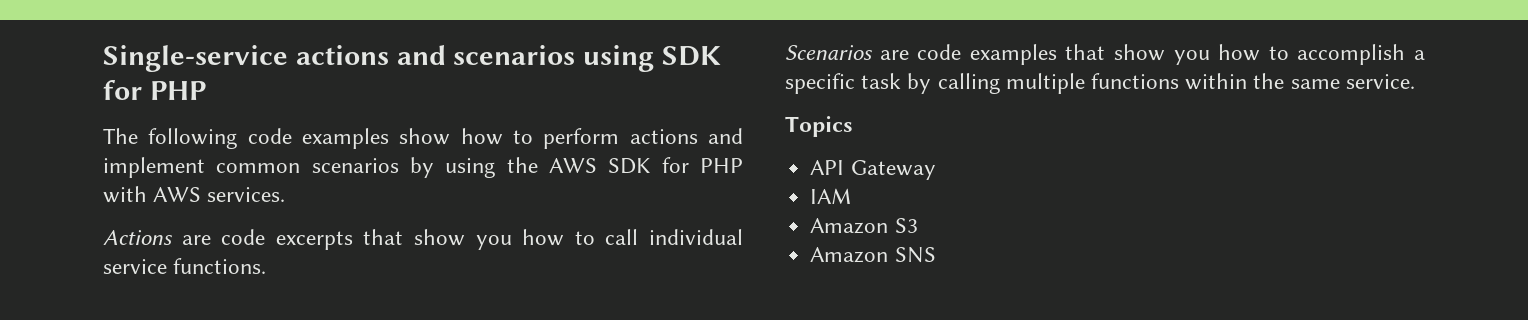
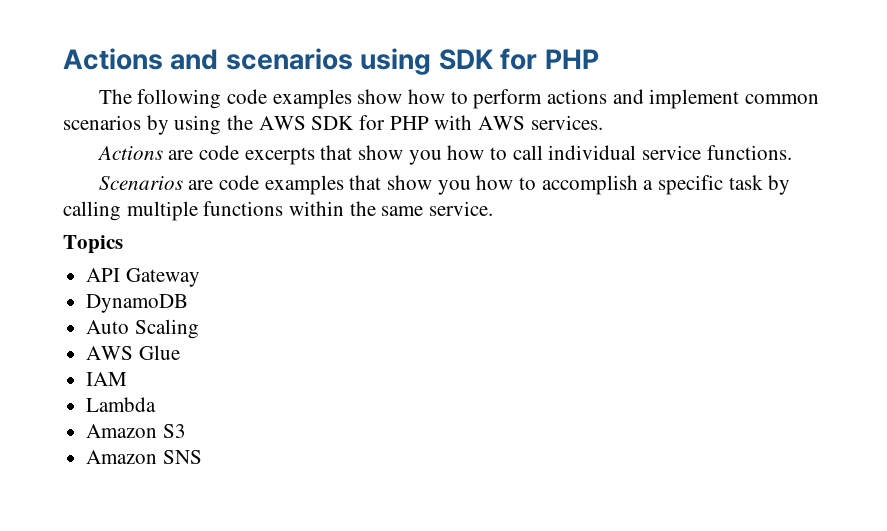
[103,45,389,72] Single-service actions -> [63,48,163,70] Actions
(936, 170) none -> [86,294,189,313] [86,319,199,339] [86,345,180,360] // DynamoDB // Auto Scaling // AWS Glue
(852, 196) none -> [86,397,157,412] // Lambda

